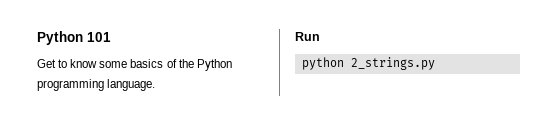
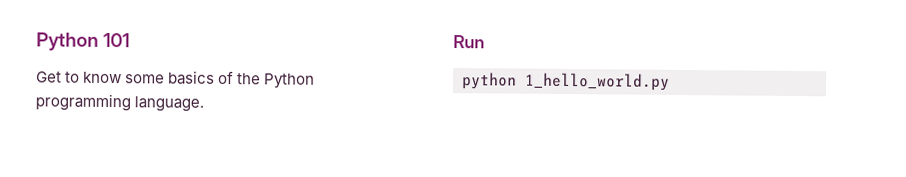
[350,57,435,70] 2_strings.py -> [524,72,670,91] 1_hello_world.py

